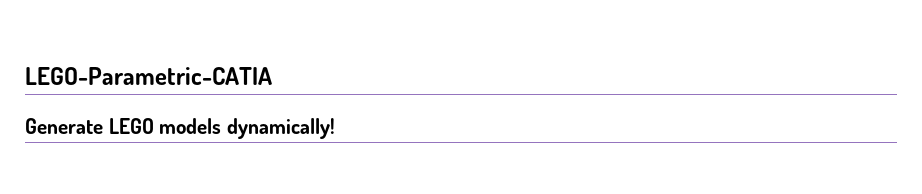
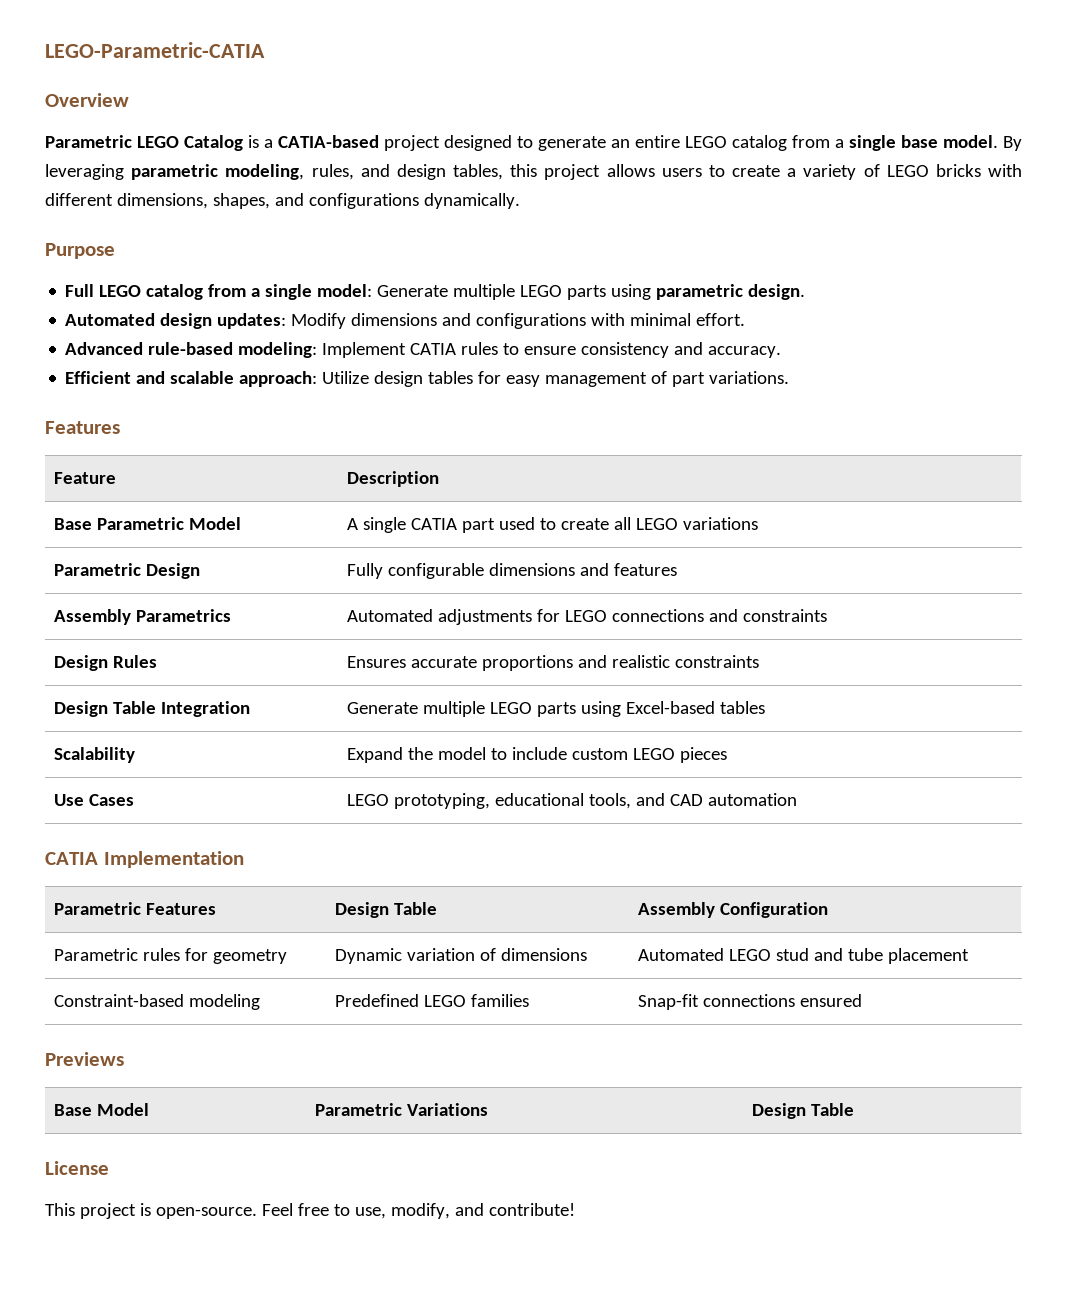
[25,118,336,139] Generate LEGO models dynamically! -> [45,93,129,107] [45,135,1022,151] [45,164,1022,180] [45,193,520,209] [45,243,115,259] [65,284,806,300] [65,313,746,329] [65,342,782,358] [65,371,790,387] [45,421,120,434] [54,472,117,484] [347,471,440,487] [54,517,242,530] [347,517,759,533] [54,563,201,579] [347,563,678,579] [54,609,232,625] [347,609,828,625] [54,655,158,671] [347,655,760,671] [54,701,251,717] [347,701,766,717] [54,747,136,763] [347,747,728,763] [54,794,135,806] [347,793,798,809] [45,851,244,868] [54,902,217,915] [335,902,438,918] [638,902,829,918] [54,948,288,964] [335,948,588,964] [638,948,970,964] [54,994,261,1010] [335,994,530,1007] [638,994,863,1010] [45,1052,124,1066] [54,1103,150,1116] [315,1103,489,1116] [752,1103,855,1119] [45,1161,109,1175] [45,1203,575,1219] Overview // Parametric LEGO Catalog is a CATIA-based project designed to generate an entire LEGO catalog from a single base model. By leveraging parametric modeling, rules, and design tables, this project allows users to create a variety of LEGO bricks with different dimensions, shapes, and configurations dynamically. // Purpose // Full LEGO catalog from a single model: Generate multiple LEGO parts using parametric design. // Automated design updates: Modify dimensions and configurations with minimal effort. // Advanced rule-based modeling: Implement CATIA rules to ensure consistency and accuracy. // Efficient and scalable approach: Utilize design tables for easy management of part variations. // Features // Feature | Description // Base Parametric Model | A single CATIA part used to create all LEGO variations // Parametric Design | Fully configurable dimensions and features // Assembly Parametrics | Automated adjustments for LEGO connections and constraints // Design Rules | Ensures accurate proportions and realistic constraints // Design Table Integration | Generate multiple LEGO parts using Excel-based tables // Scalability | Expand the model to include custom LEGO pieces // Use Cases | LEGO prototyping, educational tools, and CAD automation // CATIA Implementation // Parametric Features | Design Table | Assembly Configuration // Parametric rules for geometry | Dynamic variation of dimensions | Automated LEGO stud and tube placement // Constraint-based modeling | Predefined LEGO families | Snap-fit connections ensured // Previews // Base Model | Parametric Variations | Design Table // License // This project is open-source. Feel free to use, modify, and contribute!

